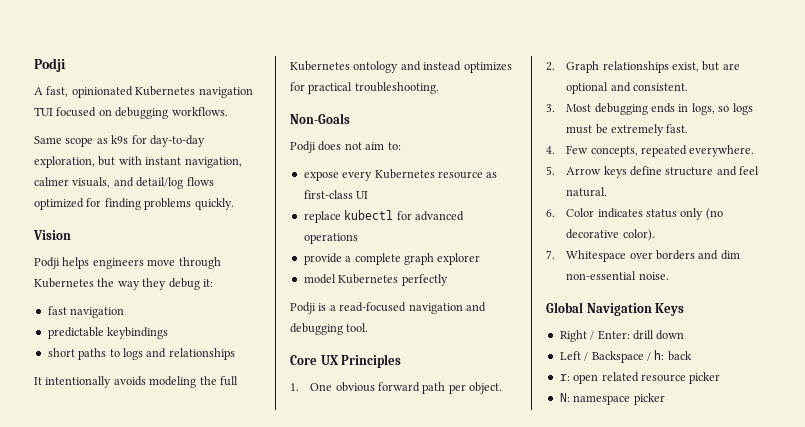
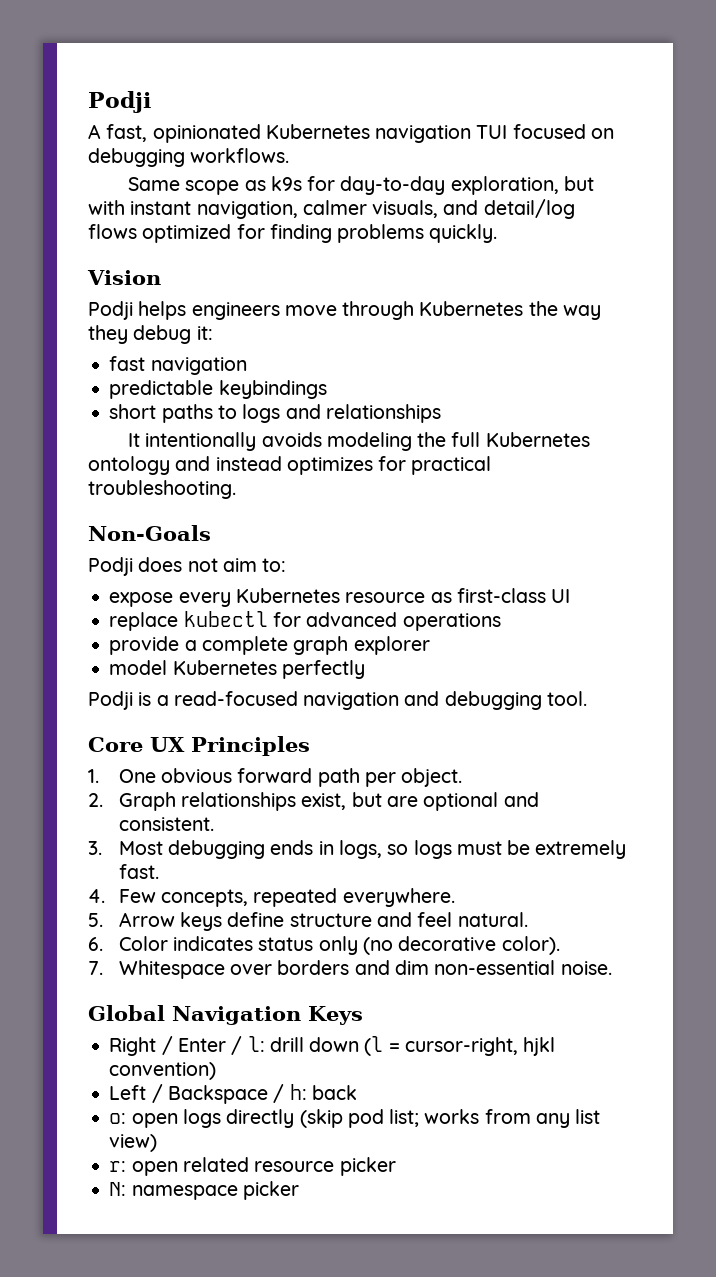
[597,330,630,340] Enter: -> [177,1036,265,1055] Enter / l:
(685, 335) none -> [364,1036,556,1056] [109,1062,217,1080] (l = cursor-right, hjkl convention)
(692, 356) none -> [109,1109,601,1128] [109,1134,158,1152] // o: open logs directly (skip pod list; works from any list view)

